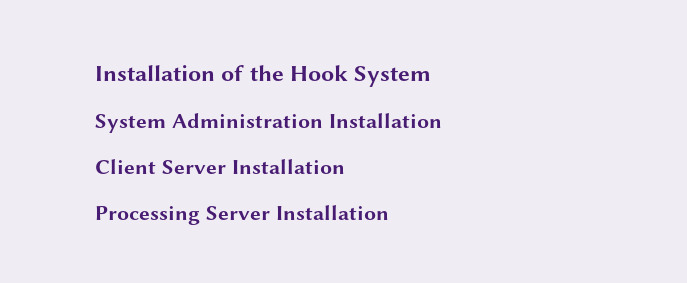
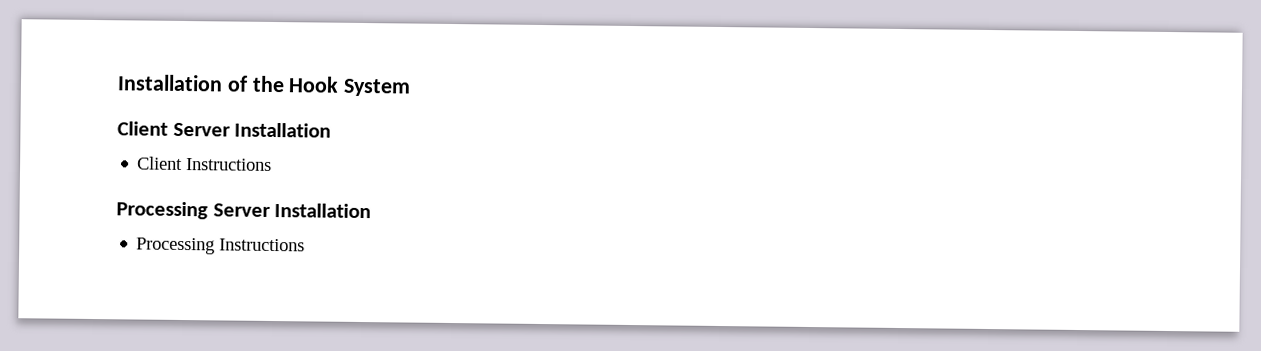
[95,113,442,133] // System Administration Installation -> (412, 87) none
(345, 166) none -> [137,156,273,171] // Client Instructions
(389, 212) none -> [136,237,306,255] // Processing Instructions

